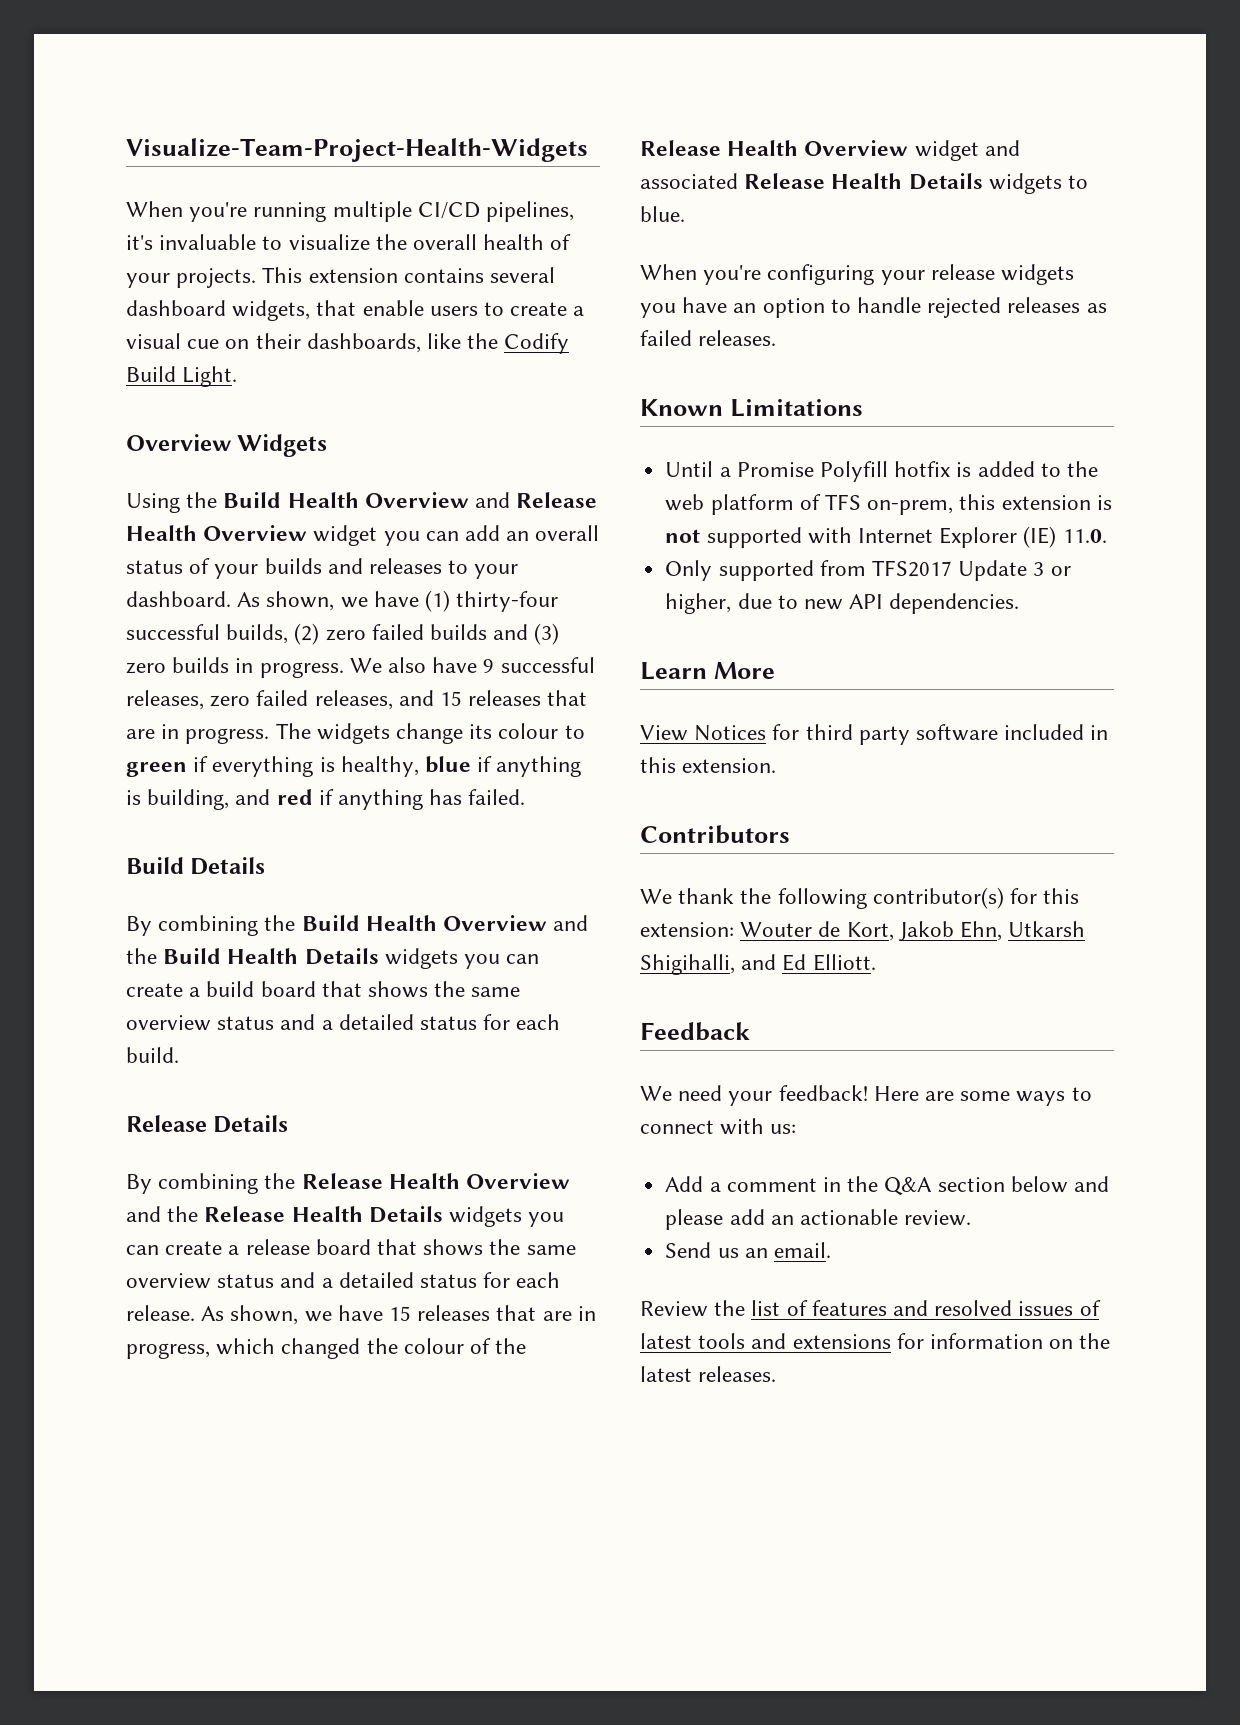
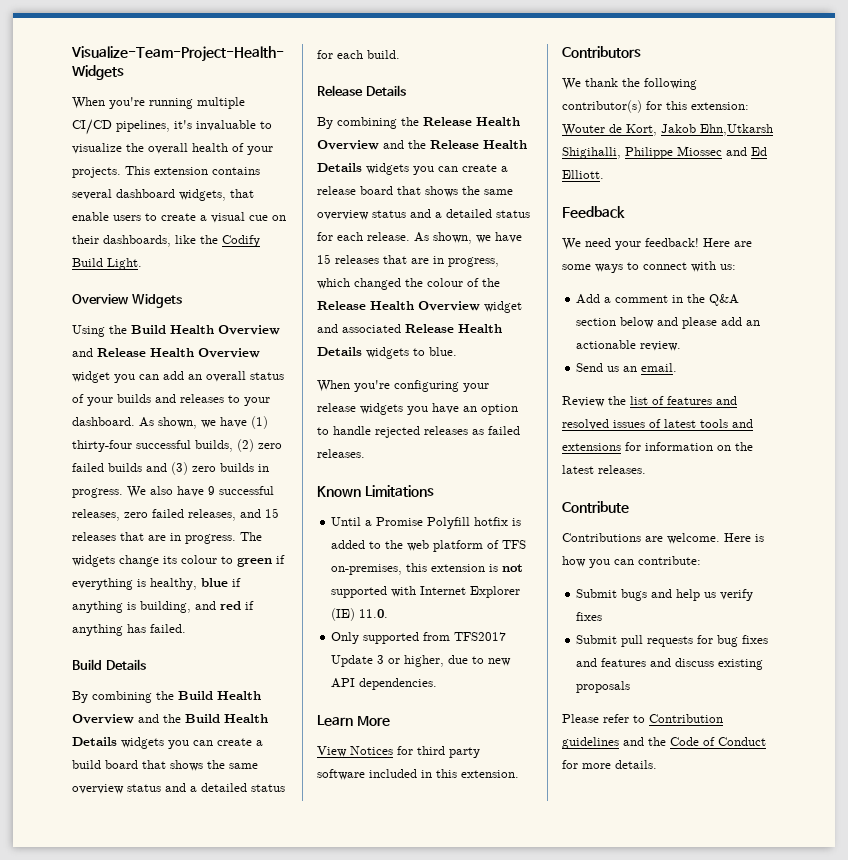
[867,500,954,515] on-prem, -> [331,564,403,575] on-premises,
[960,921,1086,941] [640,954,735,975] Ehn, Utkarsh Shigihalli, -> [700,124,773,136] [562,146,722,159] Ehn,Utkarsh Shigihalli, Philippe Miossec
(777, 1374) none -> [562,501,629,513] [562,533,764,544] [562,556,701,568] [576,589,754,601] [576,612,603,621] [576,635,769,647] [576,658,764,670] [576,681,631,693] [562,714,723,723] [562,737,766,749] [562,760,657,769] // Contribute // Contributions are welcome. Here is how you can contribute: // Submit bugs and help us verify fixes // Submit pull requests for bug fixes and features and discuss existing proposals // Please refer to Contribution guidelines and the Code of Conduct for more details.

